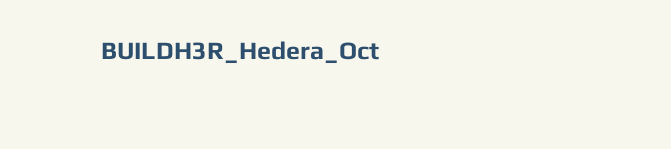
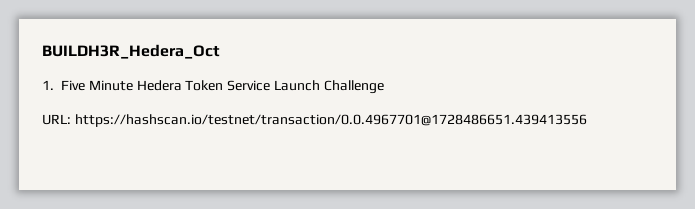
(379, 52) none -> [42,80,384,94] [42,114,587,127] // 1. Five Minute Hedera Token Service Launch Challenge // URL: https://hashscan.io/testnet/transaction/0.0.4967701@1728486651.439413556

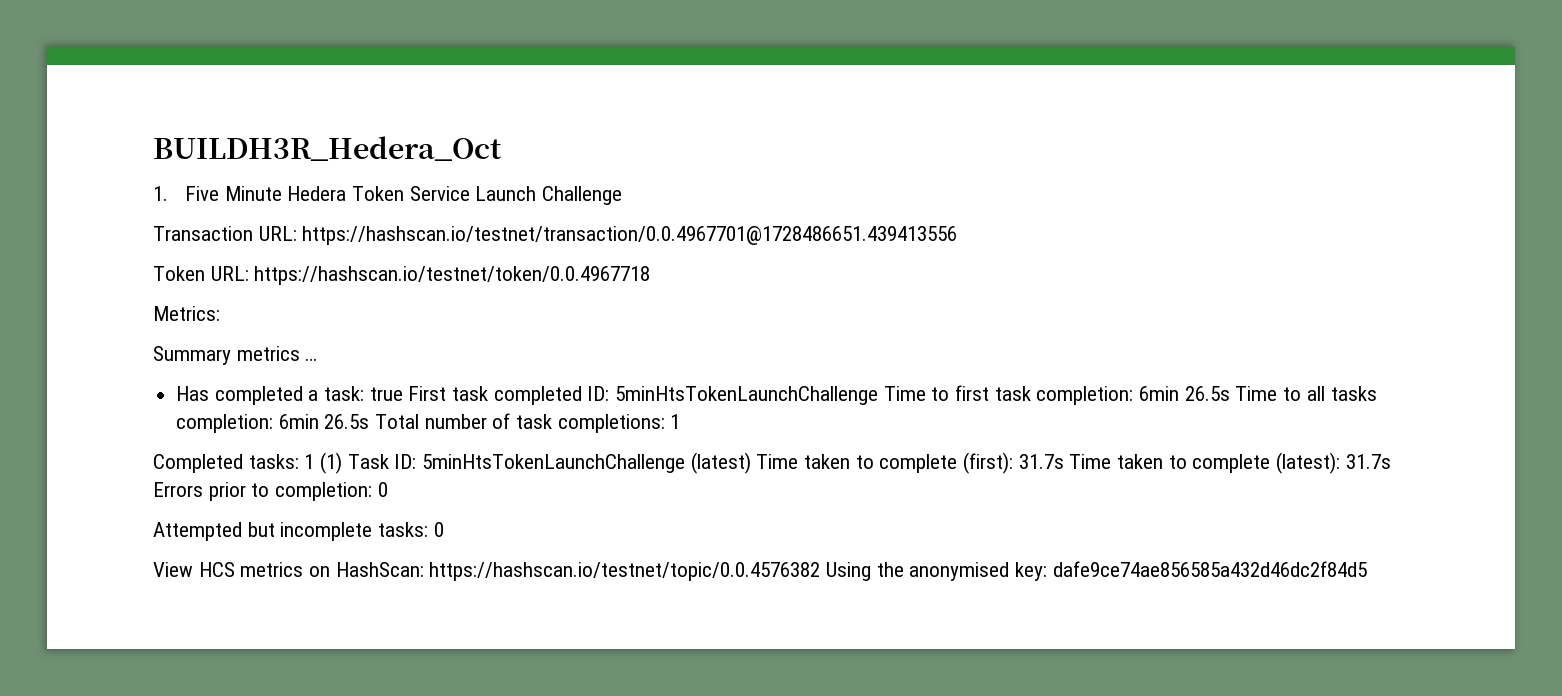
(384, 87) none -> [153,226,253,241] Transaction
(587, 120) none -> [153,266,651,285] [153,306,220,321] [153,346,318,365] [176,385,1377,405] [176,413,681,433] [153,452,1391,474] [153,482,388,501] [153,522,444,541] [153,561,1367,581] // Token URL: https://hashscan.io/testnet/token/0.0.4967718 // Metrics: // Summary metrics … // Has completed a task: true First task completed ID: 5minHtsTokenLaunchChallenge Time to first task completion: 6min 26.5s Time to all tasks completion: 6min 26.5s Total number of task completions: 1 // Completed tasks: 1 (1) Task ID: 5minHtsTokenLaunchChallenge (latest) Time taken to complete (first): 31.7s Time taken to complete (latest): 31.7s Errors prior to completion: 0 // Attempted but incomplete tasks: 0 // View HCS metrics on HashScan: https://hashscan.io/testnet/topic/0.0.4576382 Using the anonymised key: dafe9ce74ae856585a432d46dc2f84d5

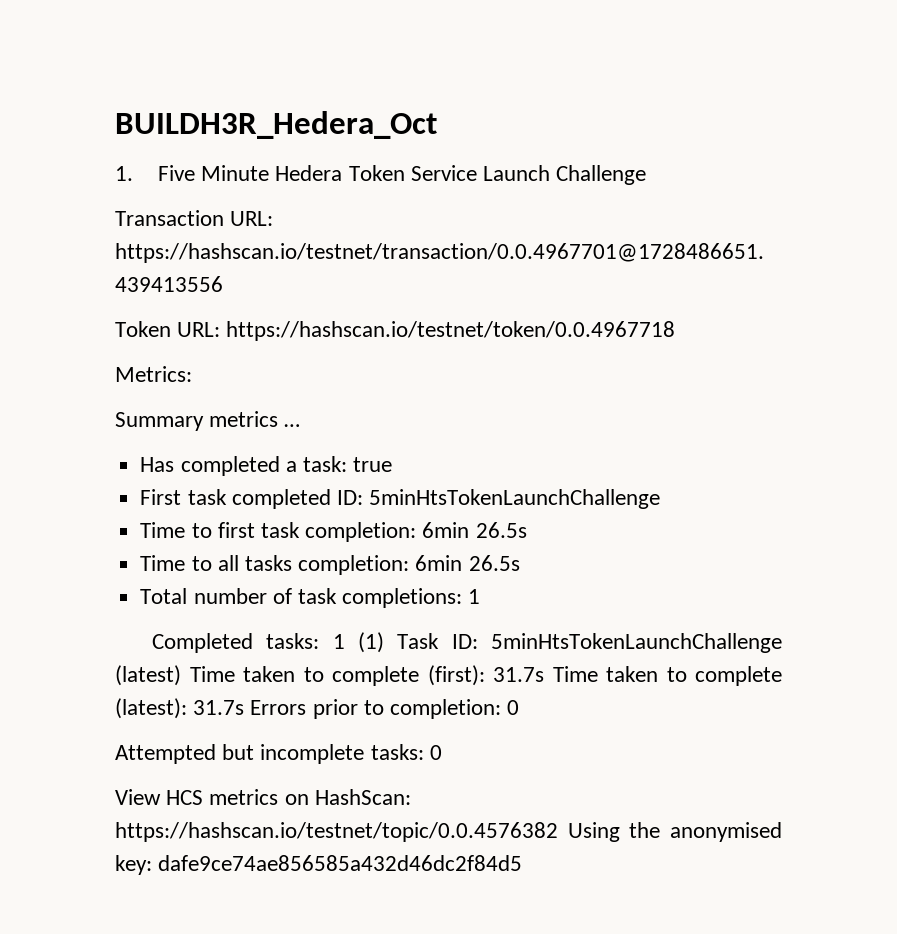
(403, 394) none -> (393, 464) //
(879, 395) none -> (661, 499) //
(1230, 393) none -> (527, 530) //
(370, 421) none -> (520, 563) //

